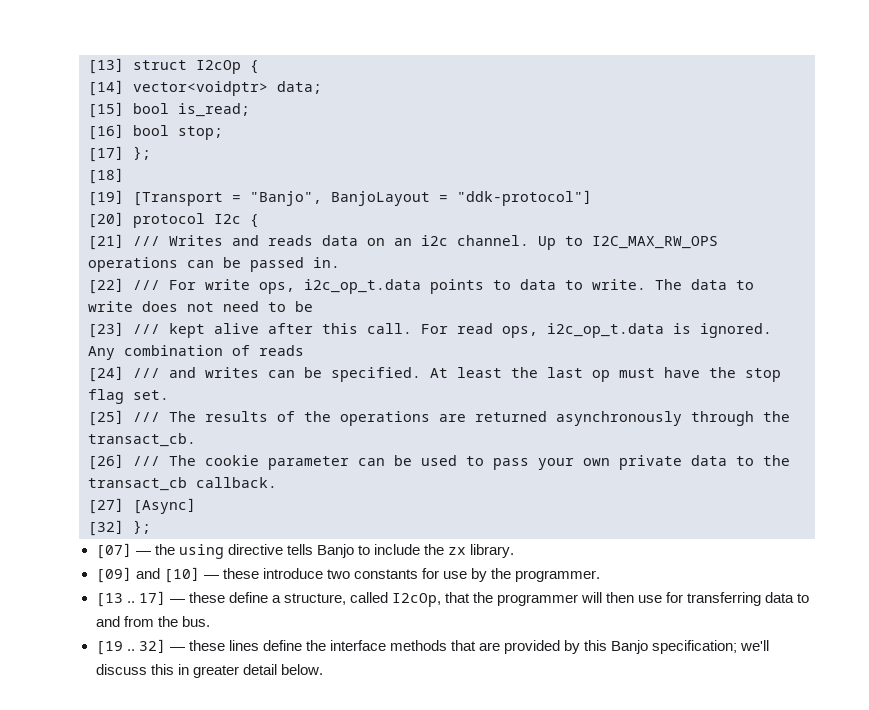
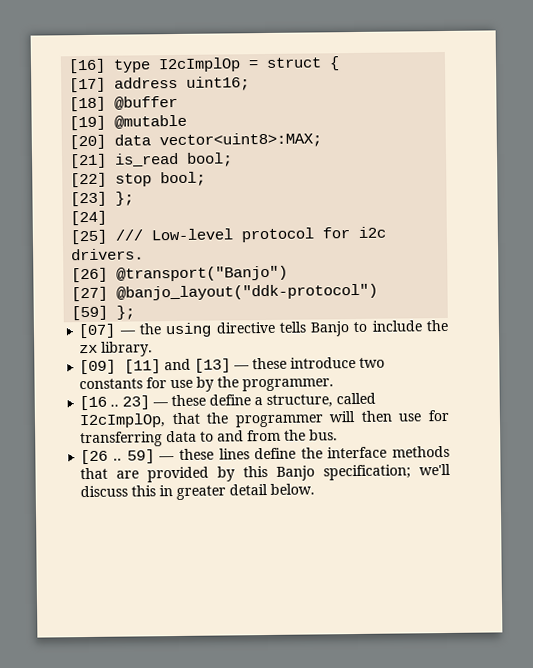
[88,58,259,74] [88,80,322,96] [88,102,250,118] [88,124,223,140] [88,146,151,162] [88,168,124,184] [88,190,592,206] [88,212,259,228] [88,234,718,250] [88,257,340,272] [88,278,754,294] [88,301,313,312] [88,322,772,338] [88,345,304,360] [88,366,781,382] [88,389,169,404] [88,410,790,426] [88,433,196,447] [88,454,790,470] [88,477,277,491] [13] struct I2cOp { // [14] vector<voidptr> data; // [15] bool is_read; // [16] bool stop; // [17] }; // [18] // [19] [Transport = "Banjo", BanjoLayout = "ddk-protocol"] // [20] protocol I2c { // [21] /// Writes and reads data on an i2c channel. Up to I2C_MAX_RW_OPS operations can be passed in. // [22] /// For write ops, i2c_op_t.data points to data to write. The data to write does not need to be // [23] /// kept alive after this call. For read ops, i2c_op_t.data is ignored. Any combination of reads // [24] /// and writes can be specified. At least the last op must have the stop flag set. // [25] /// The results of the operations are returned asynchronously through the transact_cb. // [26] /// The cookie parameter can be used to pass your own private data to the transact_cb callback. -> [68,56,341,74] [69,76,251,93] [69,95,179,112] [69,114,188,131] [69,132,323,150] [69,152,234,169] [70,171,207,188] [70,191,135,207] [70,210,108,226] [70,226,387,245] [71,248,145,261] [71,265,289,283] [16] type I2cImplOp = struct { // [17] address uint16; // [18] @buffer // [19] @mutable // [20] data vector<uint8>:MAX; // [21] is_read bool; // [22] stop bool; // [23] }; // [24] // [25] /// Low-level protocol for i2c drivers. // [26] @transport("Banjo")
[133,498,196,514] [88,520,124,536] [Async] // [32] -> [116,283,379,301] [71,305,109,321] @banjo_layout("ddk-protocol") // [59]
[135,567,200,583] and [10] -> [124,358,232,374] [11] and [13]
[95,591,166,607] [13 .. 17] -> [79,395,151,411] [16 .. 23]
[391,593,441,607] I2cOp, -> [79,413,167,429] I2cImplOp,
[95,639,166,655] [19 .. 32] -> [80,449,155,465] [26 .. 59]

